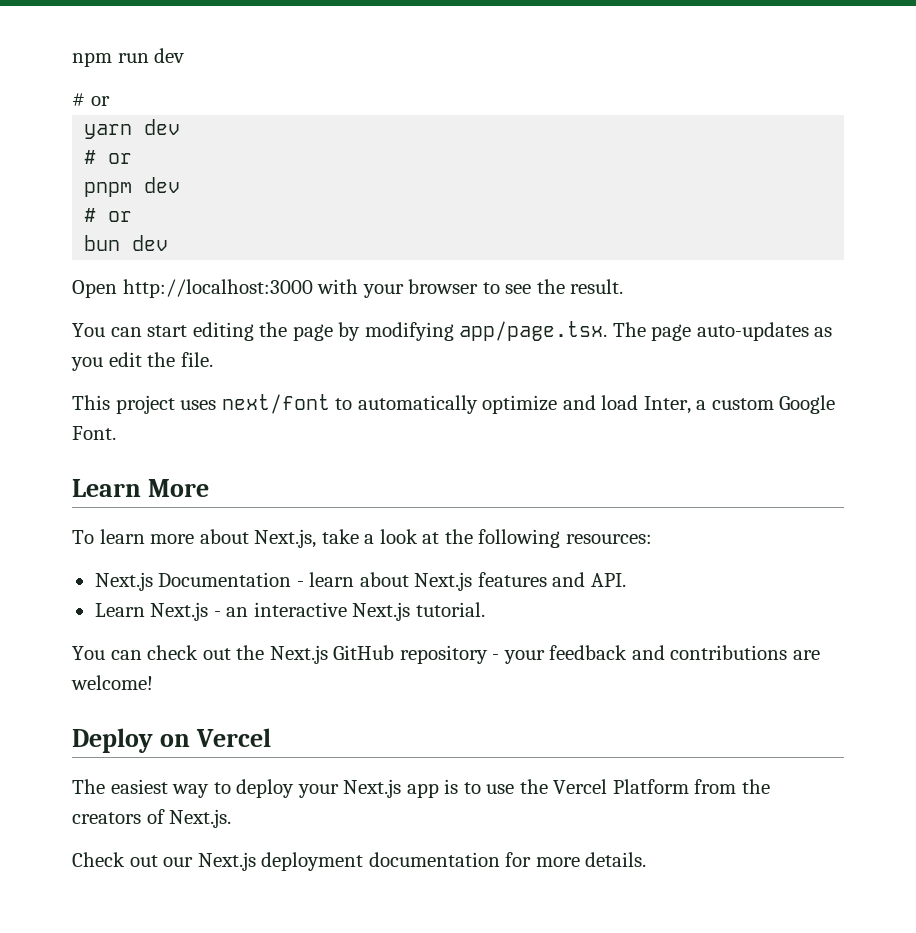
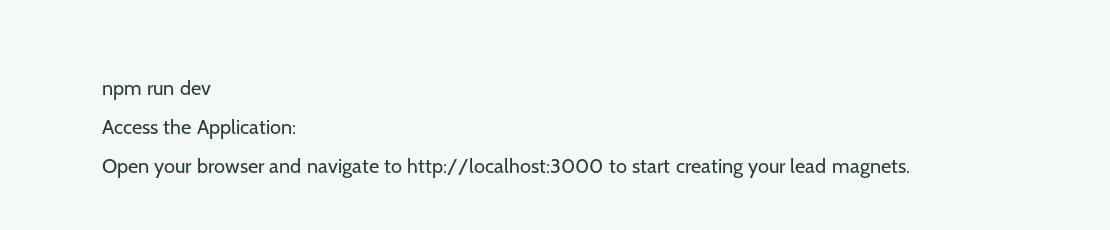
[72,93,110,106] [84,119,181,139] [84,150,133,164] [84,177,181,197] [84,208,133,222] [84,235,169,251] [72,279,624,298] [72,321,833,341] [71,352,213,371] [72,394,836,414] [72,426,116,440] [72,479,209,497] [72,529,652,548] [94,572,626,591] [94,602,485,621] [72,645,820,664] [71,675,153,690] [72,728,271,753] [72,779,771,798] [72,809,232,828] [72,852,647,871] # or // yarn dev // # or // pnpm dev // # or // bun dev // Open http://localhost:3000 with your browser to see the result. // You can start editing the page by modifying app/page.tsx. The page auto-updates as you edit the file. // This project uses next/font to automatically optimize and load Inter, a custom Google Font. // Learn More // To learn more about Next.js, take a look at the following resources: // Next.js Documentation - learn about Next.js features and API. // Learn Next.js - an interactive Next.js tutorial. // You can check out the Next.js GitHub repository - your feedback and contributions are welcome! // Deploy on Vercel // The easiest way to deploy your Next.js app is to use the Vercel Platform from the creators of Next.js. // Check out our Next.js deployment documentation for more details. -> [102,119,296,139] [102,158,910,178] Access the Application: // Open your browser and navigate to http://localhost:3000 to start creating your lead magnets.

